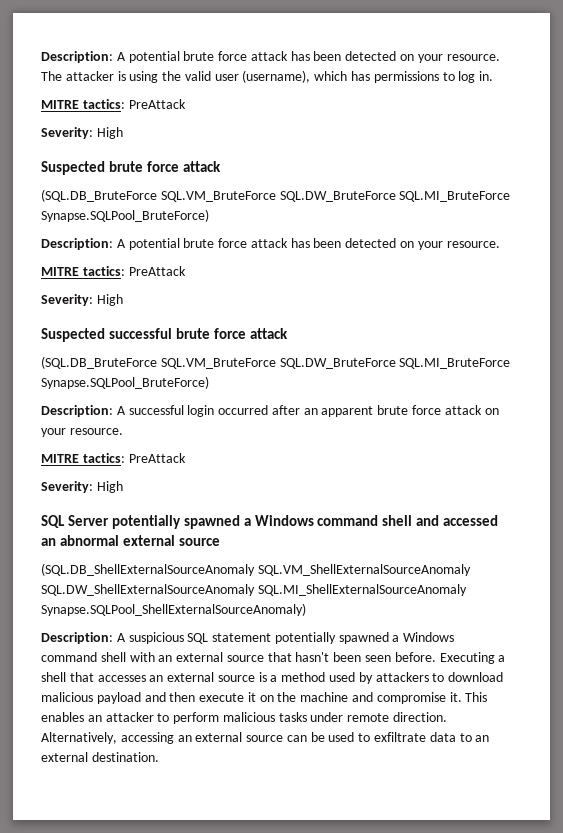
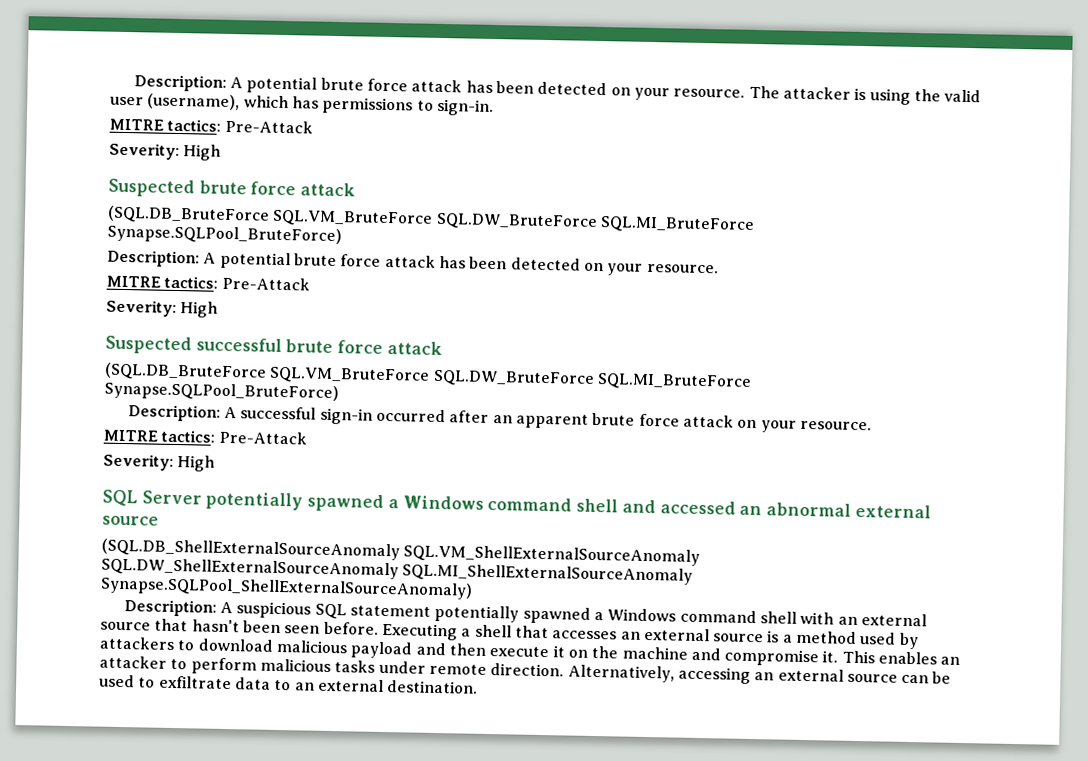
[458,71,494,83] [41,99,186,109] log in. // MITRE tactics: PreAttack -> [436,98,494,116] [109,118,313,134] sign-in. // MITRE tactics: Pre-Attack
[128,266,186,276] PreAttack -> [221,276,310,291] Pre-Attack
[187,405,215,417] login -> [319,407,373,425] sign-in
[128,453,186,463] PreAttack -> [218,430,307,445] Pre-Attack

